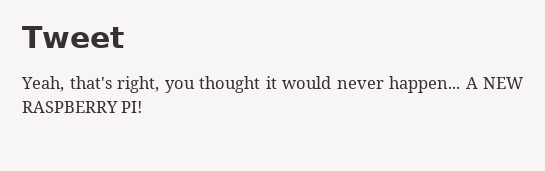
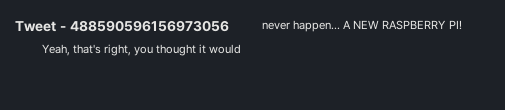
(124, 37) none -> [59,20,229,32] - 488590596156973056

